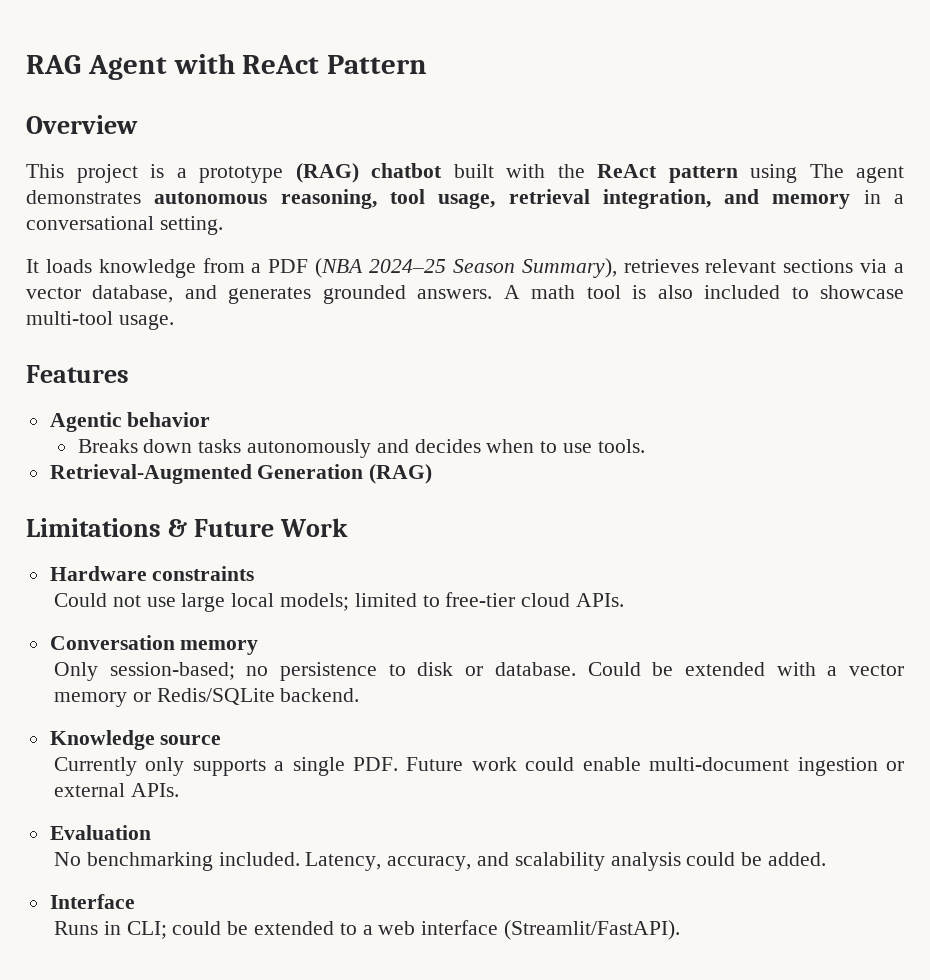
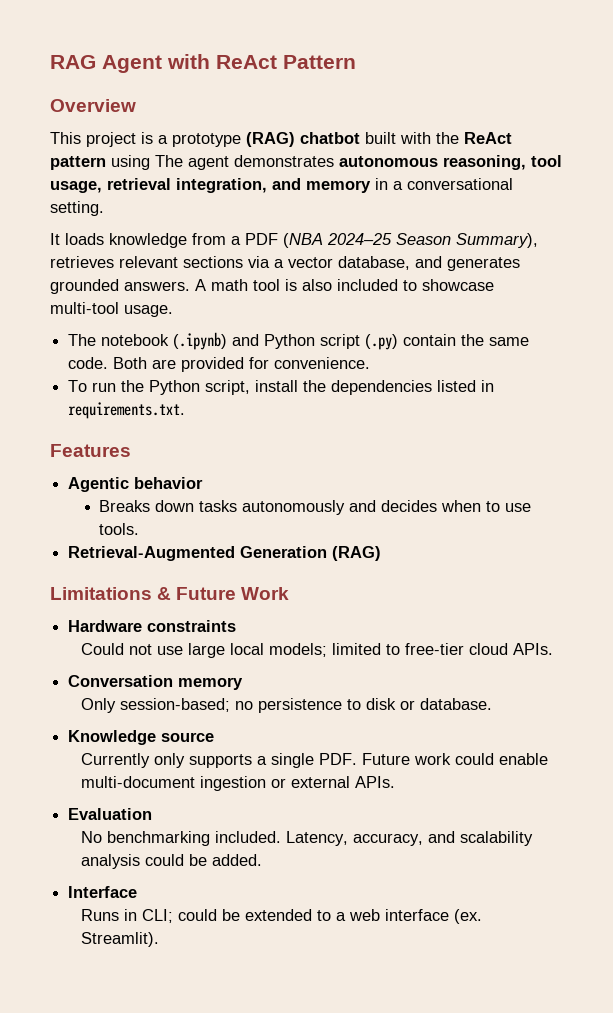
(174, 322) none -> [68,332,530,350] [68,357,371,372] [68,380,495,395] [68,402,186,419] // The notebook (.ipynb) and Python script (.py) contain the same code. Both are provided for convenience. // To run the Python script, install the dependencies listed in requirements.txt.
[587,662,905,676] [53,688,360,707] Could be extended with a vector memory or Redis/SQLite backend. -> (493, 704) none
[503,920,680,940] (Streamlit/FastAPI). -> [454,909,483,924] [81,932,160,947] (ex. Streamlit).

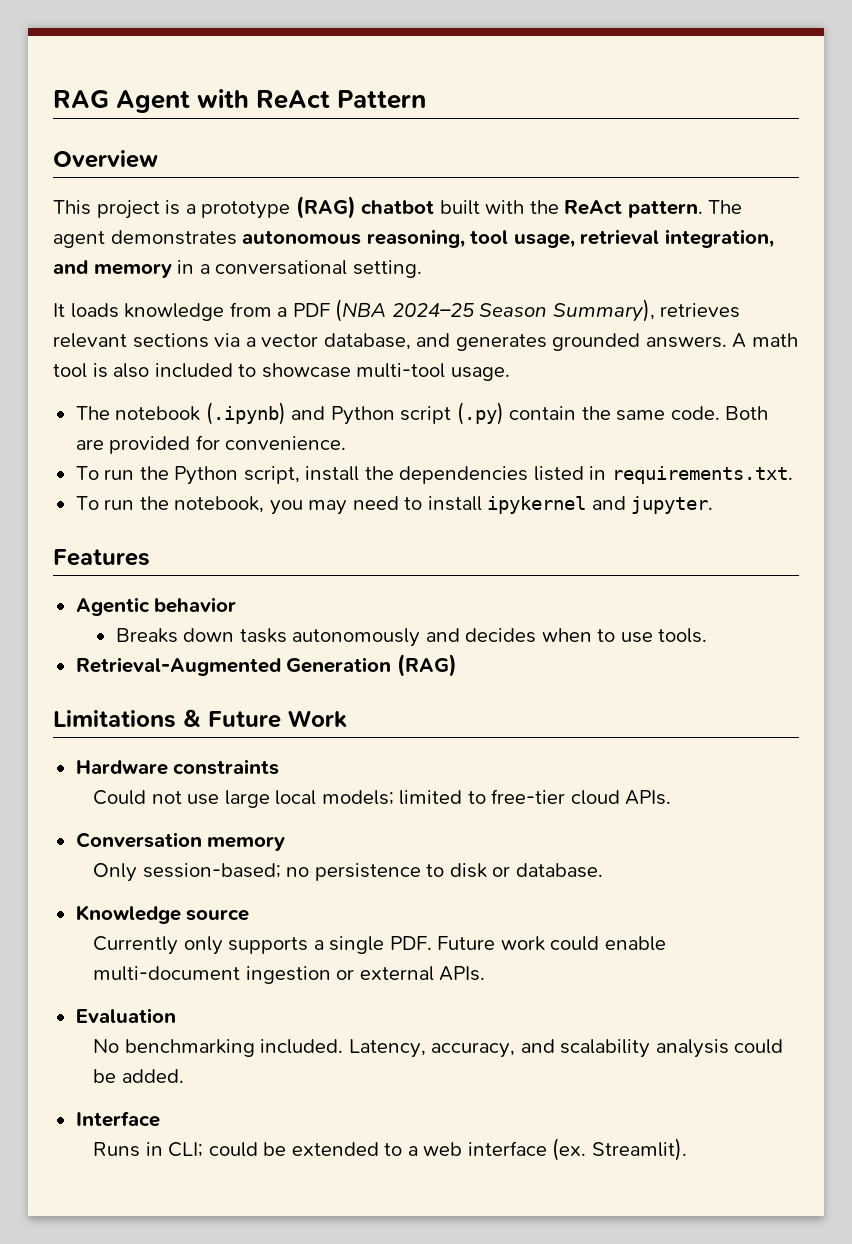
[50,155,150,170] pattern using -> [627,200,703,218] pattern.
(186, 410) none -> [75,496,714,515] // To run the notebook, you may need to install ipykernel and jupyter.

